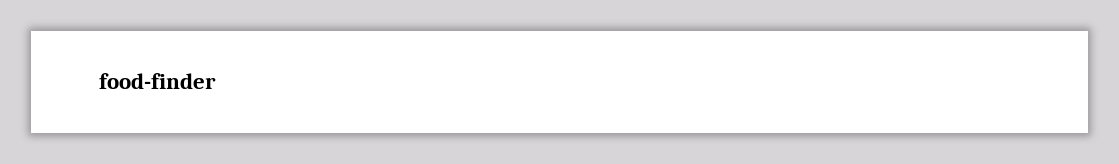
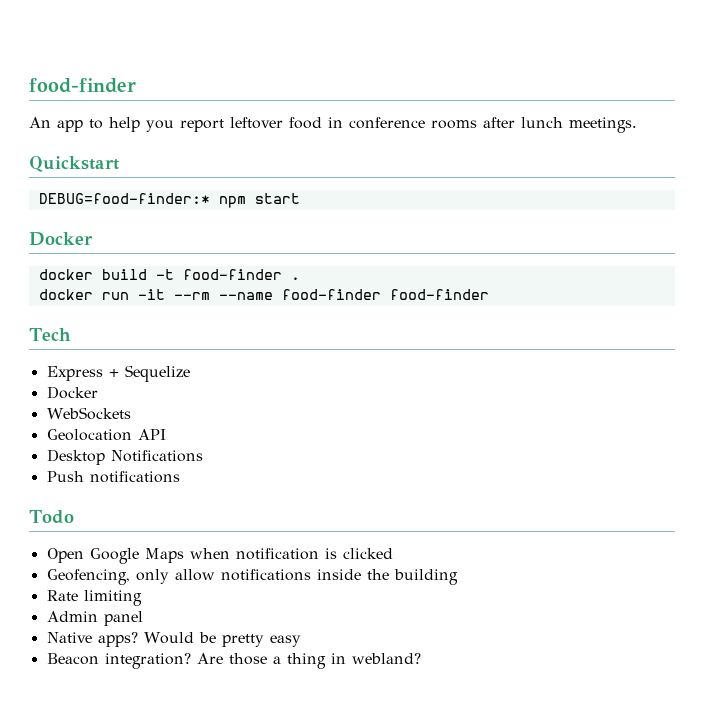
[99,73,216,89] food-finder -> [29,78,136,93] [29,117,637,133] [29,156,119,172] [38,193,300,208] [29,232,93,246] [38,269,300,280] [38,289,489,300] [29,328,71,341] [46,365,190,382] [46,386,98,399] [46,407,131,420] [46,429,166,441] [46,449,203,465] [46,471,180,483] [29,510,74,524] [46,548,393,564] [46,569,458,585] [46,590,142,606] [46,611,143,626] [46,632,301,647] [46,653,421,669] food-finder // An app to help you report leftover food in conference rooms after lunch meetings. // Quickstart // DEBUG=food-finder:* npm start // Docker // docker build -t food-finder . // docker run -it --rm --name food-finder food-finder // Tech // Express + Sequelize // Docker // WebSockets // Geolocation API // Desktop Notifications // Push notifications // Todo // Open Google Maps when notification is clicked // Geofencing, only allow notifications inside the building // Rate limiting // Admin panel // Native apps? Would be pretty easy // Beacon integration? Are those a thing in webland?

